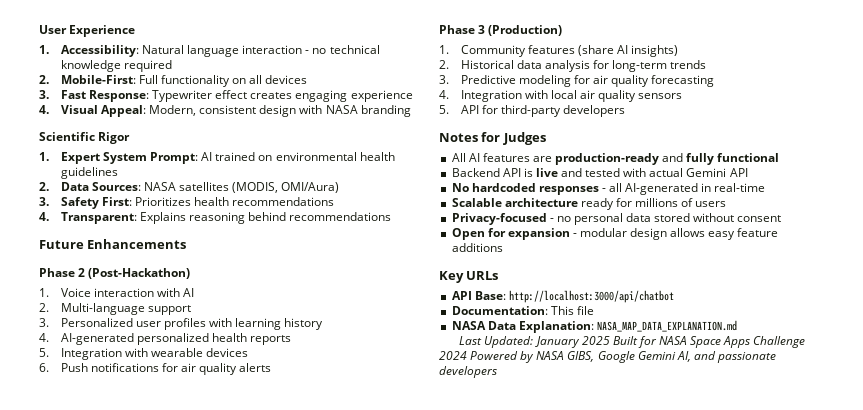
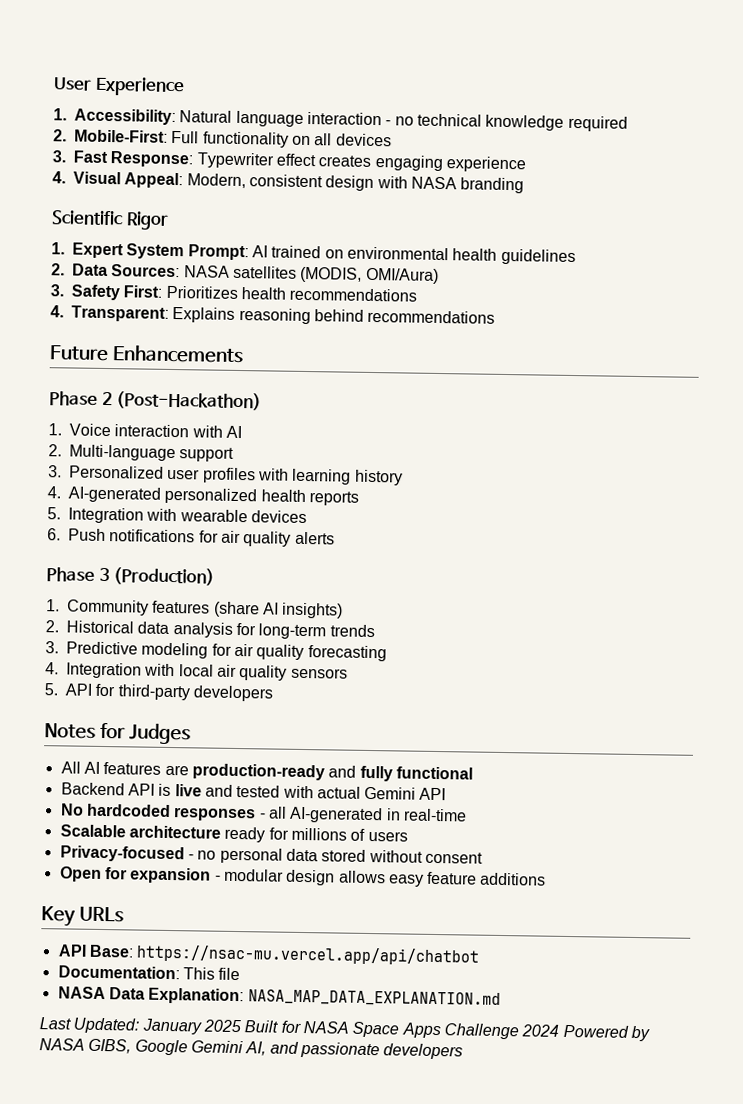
[508,290,674,303] http://localhost:3000/api/chatbot -> [136,944,481,966] https://nsac-mu.vercel.app/api/chatbot

